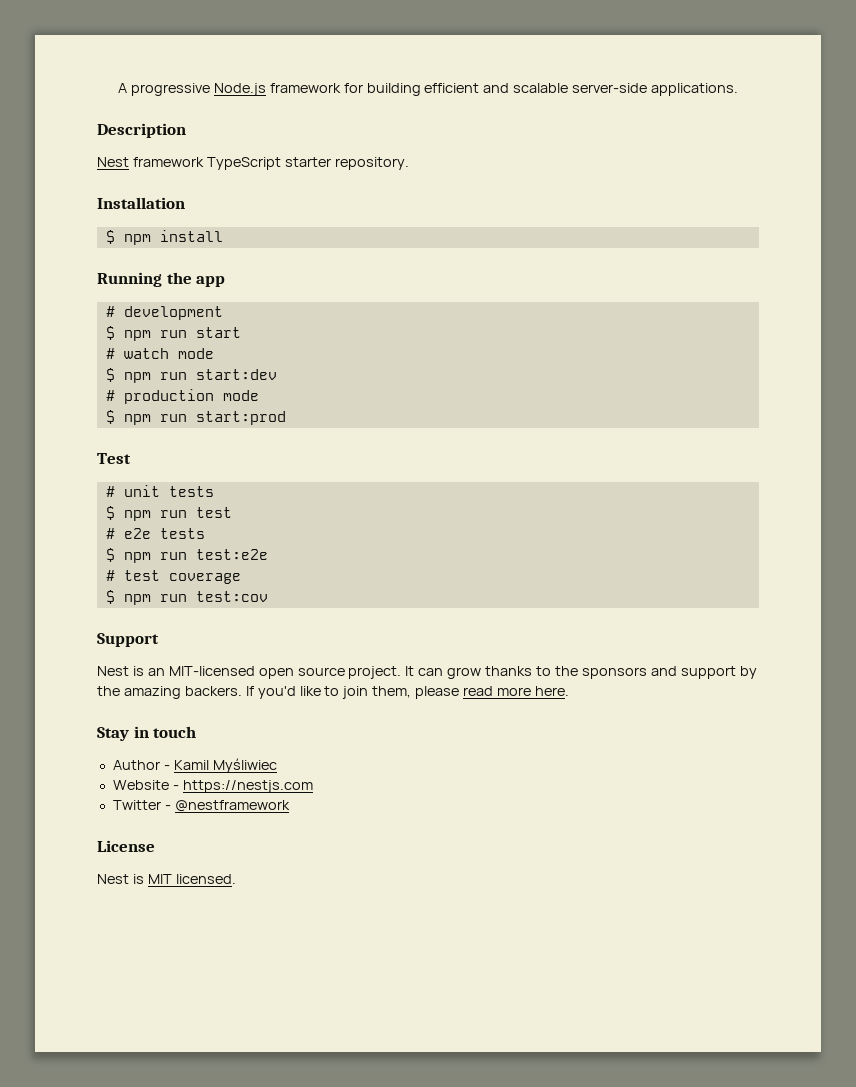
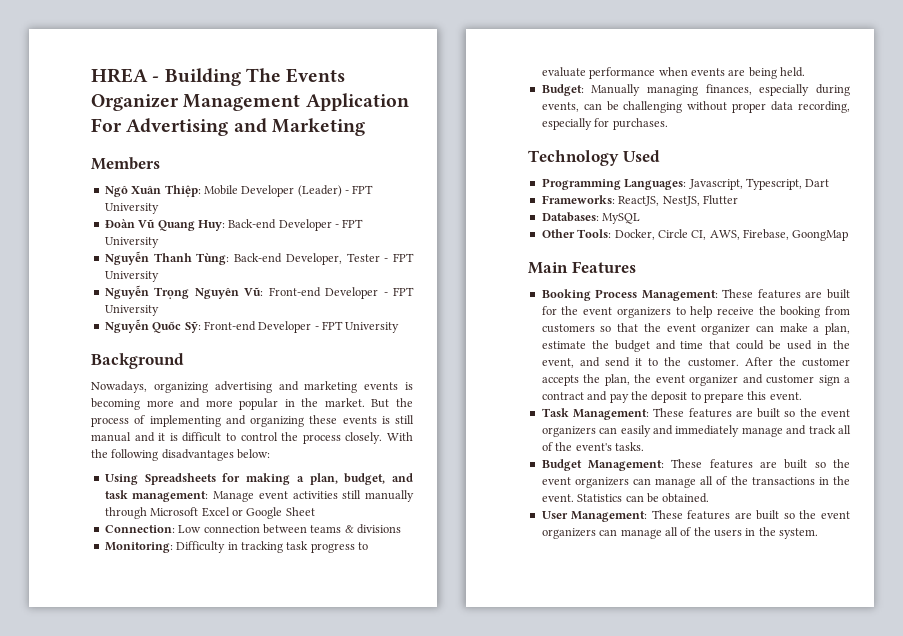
[117,83,739,96] [97,123,186,138] [97,157,409,170] [97,197,185,209] [105,230,223,245] [97,272,226,287] [105,306,223,320] [105,326,241,341] [105,348,214,359] [105,368,277,383] [105,389,259,404] [105,410,286,425] [97,453,131,464] [105,485,214,497] [105,506,232,521] [105,528,205,539] [105,548,268,563] [105,570,241,584] [105,590,268,605] [97,633,159,647] [97,666,757,679] [97,686,569,699] [97,726,197,741] [112,758,277,773] [112,780,313,793] [112,800,290,812] [97,840,155,852] [97,874,236,884] A progressive Node.js framework for building efficient and scalable server-side applications. // Description // Nest framework TypeScript starter repository. // Installation // $ npm install // Running the app // # development // $ npm run start // # watch mode // $ npm run start:dev // # production mode // $ npm run start:prod // Test // # unit tests // $ npm run test // # e2e tests // $ npm run test:e2e // # test coverage // $ npm run test:cov // Support // Nest is an MIT-licensed open source project. It can grow thanks to the sponsors and support by the amazing backers. If you'd like to join them, please read more here. // Stay in touch // Author - Kamil Myśliwiec // Website - https://nestjs.com // Twitter - @nestframework // License // Nest is MIT licensed. -> [91,68,346,86] [91,93,409,111] [91,118,365,136] [91,157,160,170] [104,185,374,197] [104,203,159,214] [104,219,364,231] [104,237,159,248] [104,251,414,265] [104,271,159,282] [104,285,415,299] [104,305,159,316] [104,319,400,333] [91,353,184,369] [91,381,413,393] [91,398,413,410] [91,415,414,427] [91,432,413,444] [91,449,271,461] [104,473,413,485] [104,490,415,502] [104,507,315,519] [104,524,401,534] [104,541,368,553] [541,67,805,79] [541,84,850,96] [541,101,850,113] [541,118,668,130] [528,150,660,166] [541,178,830,190] [541,195,738,206] [541,212,641,224] [541,229,849,241] [528,261,636,274] [541,289,850,301] [541,306,850,318] [541,323,850,335] [541,340,850,352] [541,357,850,368] [541,374,850,386] [541,391,802,403] [541,408,850,420] [541,425,851,437] [541,442,644,451] [541,459,850,471] [541,476,850,488] [541,493,710,503] [541,510,850,522] [541,527,819,539] HREA - Building The Events Organizer Management Application For Advertising and Marketing // Members // Ngô Xuân Thiệp: Mobile Developer (Leader) - FPT University // Đoàn Vũ Quang Huy: Back-end Developer - FPT University // Nguyễn Thanh Tùng: Back-end Developer, Tester - FPT University // Nguyễn Trọng Nguyên Vũ: Front-end Developer - FPT University // Nguyễn Quốc Sỹ: Front-end Developer - FPT University // Background // Nowadays, organizing advertising and marketing events is becoming more and more popular in the market. But the process of implementing and organizing these events is still manual and it is difficult to control the process closely. With the following disadvantages below: // Using Spreadsheets for making a plan, budget, and task management: Manage event activities still manually through Microsoft Excel or Google Sheet // Connection: Low connection between teams & divisions // Monitoring: Difficulty in tracking task progress to evaluate performance when events are being held. // Budget: Manually managing finances, especially during events, can be challenging without proper data recording, especially for purchases. // Technology Used // Programming Languages: Javascript, Typescript, Dart // Frameworks: ReactJS, NestJS, Flutter // Databases: MySQL // Other Tools: Docker, Circle CI, AWS, Firebase, GoongMap // Main Features // Booking Process Management: These features are built for the event organizers to help receive the booking from customers so that the event organizer can make a plan, estimate the budget and time that could be used in the event, and send it to the customer. After the customer accepts the plan, the event organizer and customer sign a contract and pay the deposit to prepare this event. // Task Management: These features are built so the event organizers can easily and immediately manage and track all of the event's tasks. // Budget Management: These features are built so the event organizers can manage all of the transactions in the event. Statistics can be obtained. // User Management: These features are built so the event organizers can manage all of the users in the system.

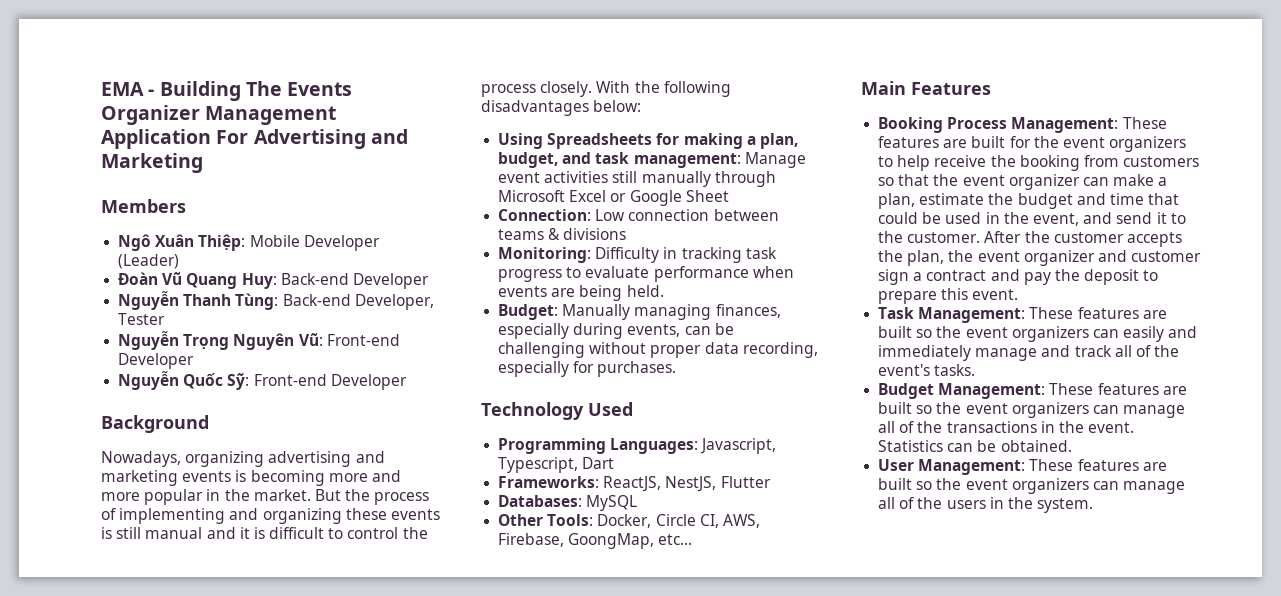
[91,68,148,83] HREA -> [101,82,144,96] EMA
[345,185,374,194] [104,203,159,214] - FPT University -> (180, 261) none
[335,219,364,228] [104,237,159,248] - FPT University -> (429, 281) none
[384,253,414,262] [104,271,159,282] - FPT University -> (166, 319) none
[383,287,415,296] [104,305,159,316] - FPT University -> (195, 361) none
[314,321,400,333] - FPT University -> (407, 382) none
[792,230,849,241] GoongMap -> [568,533,693,549] GoongMap, etc...

